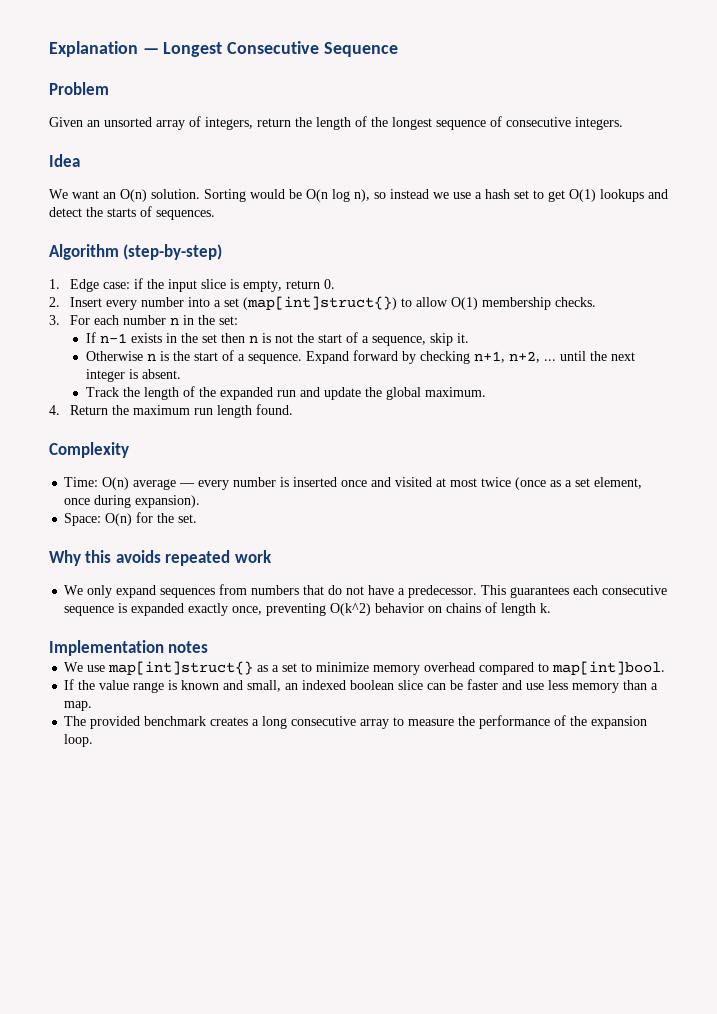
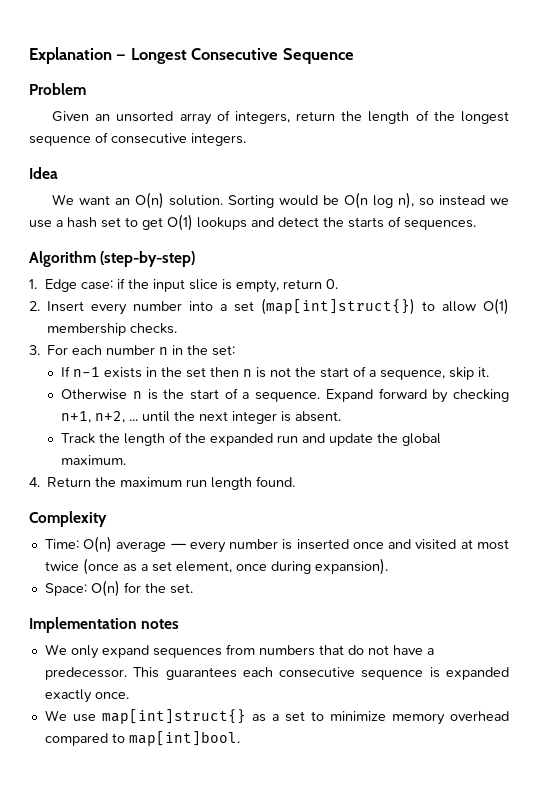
[49,550,272,566] Why this avoids repeated work -> [29,617,180,633] Implementation notes
[232,602,552,616] [49,640,209,656] once, preventing O(k^2) behavior on chains of length k. // Implementation notes -> [94,692,129,699] once.
[64,679,659,693] [64,701,93,711] [64,715,648,729] [64,734,94,747] // If the value range is known and small, an indexed boolean slice can be faster and use less memory than a map. // The provided benchmark creates a long consecutive array to measure the performance of the expansion loop. -> (240, 738) none

